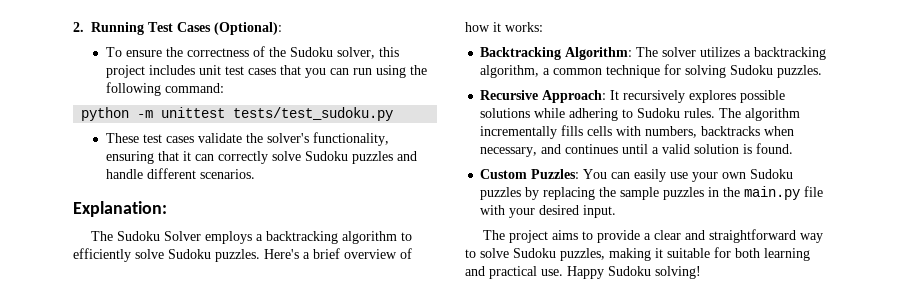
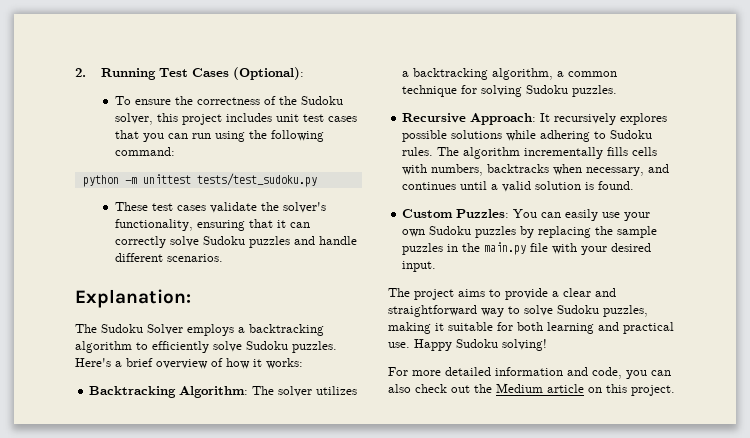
(701, 272) none -> [388,367,671,379] [388,383,675,396] // For more detailed information and code, you can also check out the Medium article on this project.

